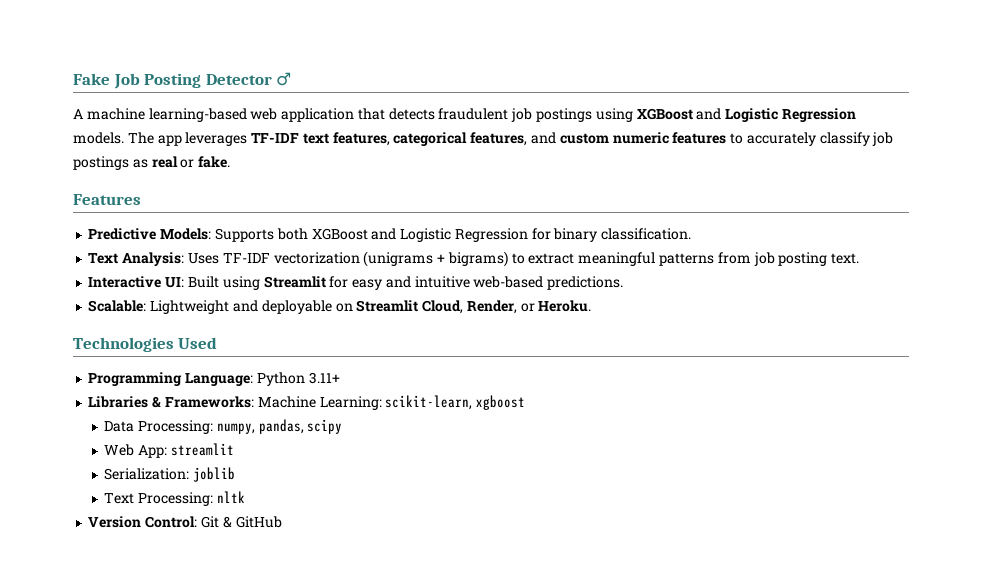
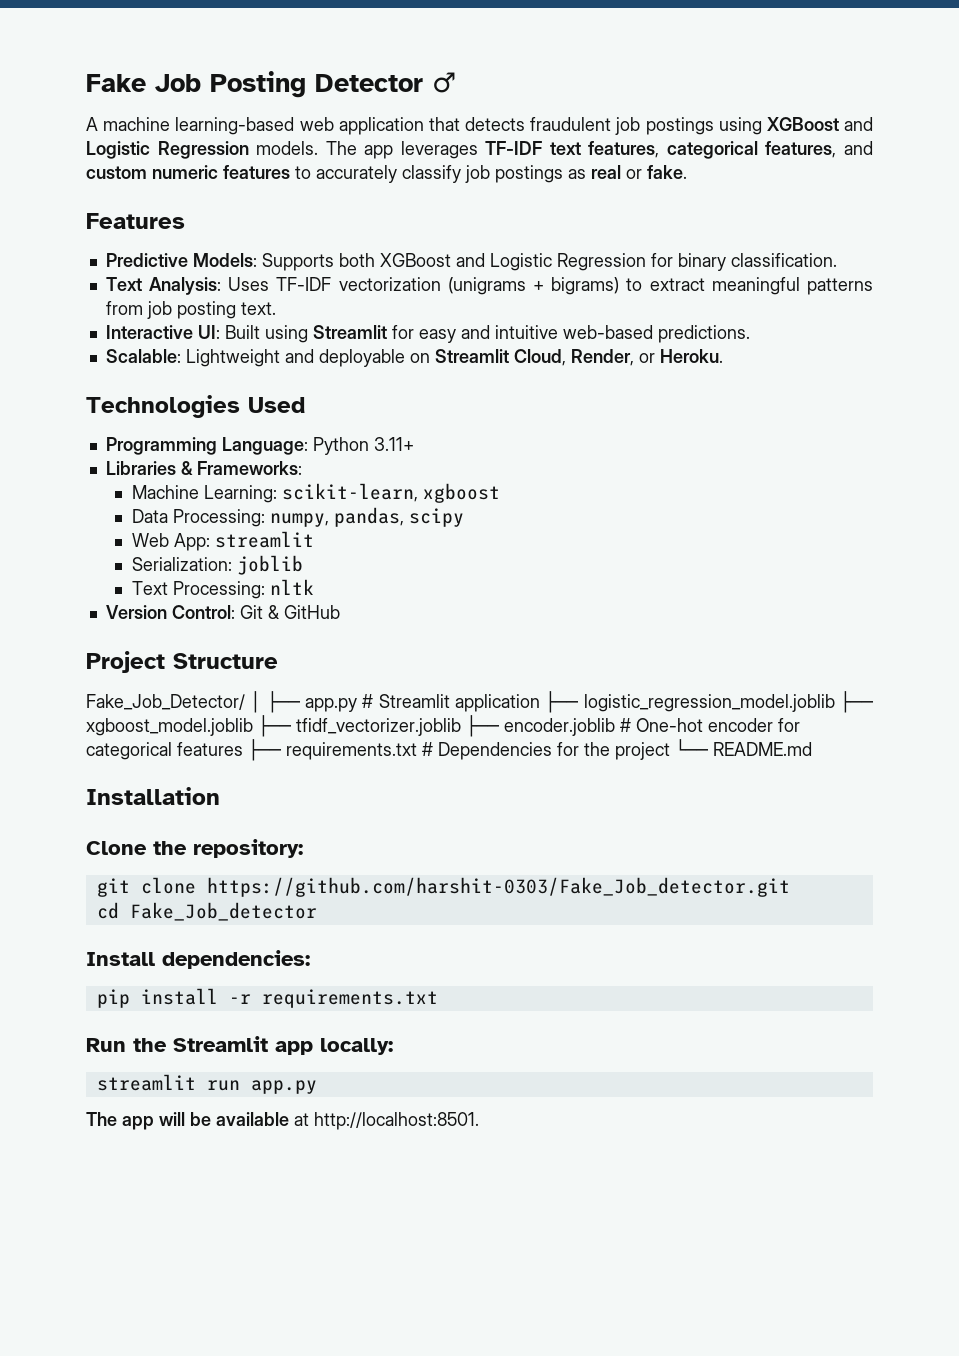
(254, 402) none -> (302, 468) //
(282, 522) none -> [86,651,278,673] [86,691,874,713] [86,715,800,737] [86,739,812,761] [86,787,220,805] [86,839,303,858] [96,877,790,897] [96,902,317,921] [86,950,310,969] [96,988,438,1008] [86,1036,393,1055] [96,1074,317,1094] [86,1112,479,1130] // Project Structure // Fake_Job_Detector/ │ ├── app.py # Streamlit application ├── logistic_regression_model.joblib ├── xgboost_model.joblib ├── tfidf_vectorizer.joblib ├── encoder.joblib # One-hot encoder for categorical features ├── requirements.txt # Dependencies for the project └── README.md // Installation // Clone the repository: // git clone https://github.com/harshit-0303/Fake_Job_detector.git // cd Fake_Job_detector // Install dependencies: // pip install -r requirements.txt // Run the Streamlit app locally: // streamlit run app.py // The app will be available at http://localhost:8501.

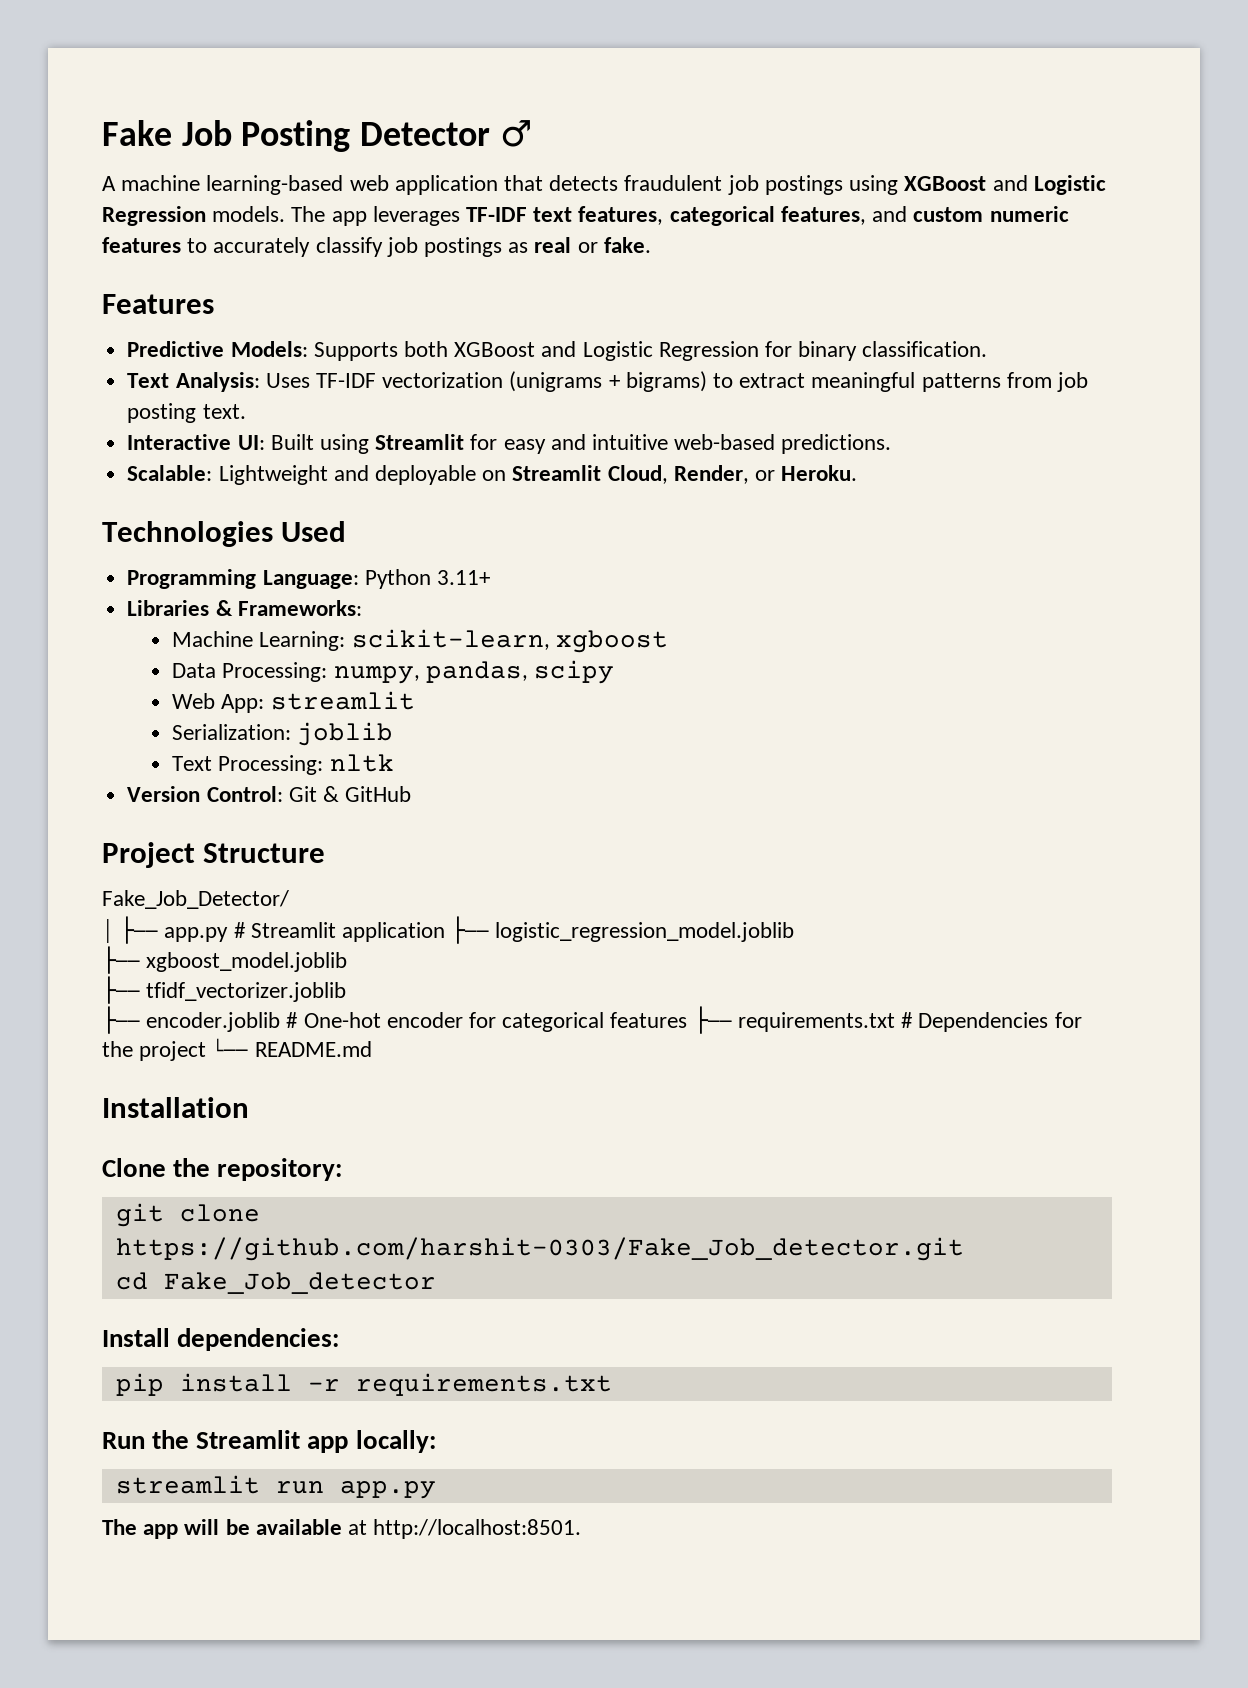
(245, 702) none -> (289, 899) //
(835, 703) none -> (795, 932) //
(253, 727) none -> (348, 962) //
(461, 727) none -> (347, 992) //

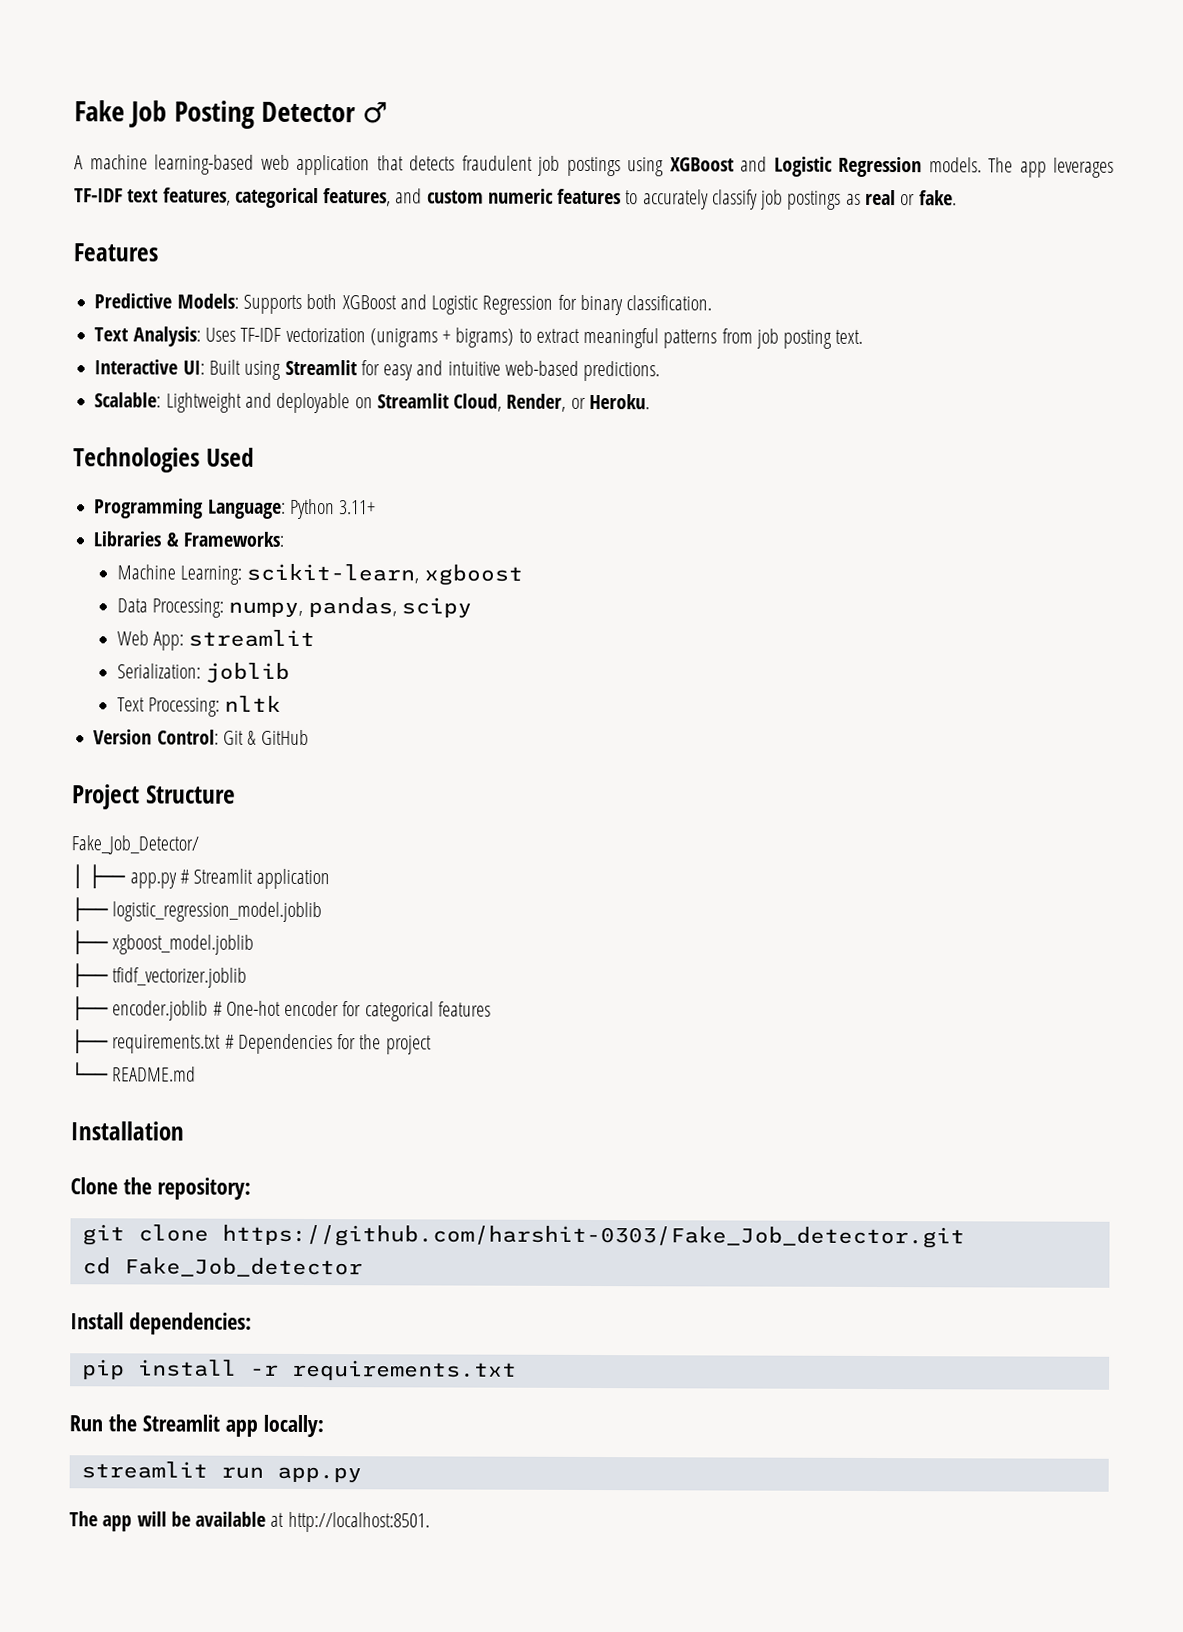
(446, 932) none -> (331, 879) //
(688, 1020) none -> (491, 1009) //
(207, 1051) none -> (432, 1045) //

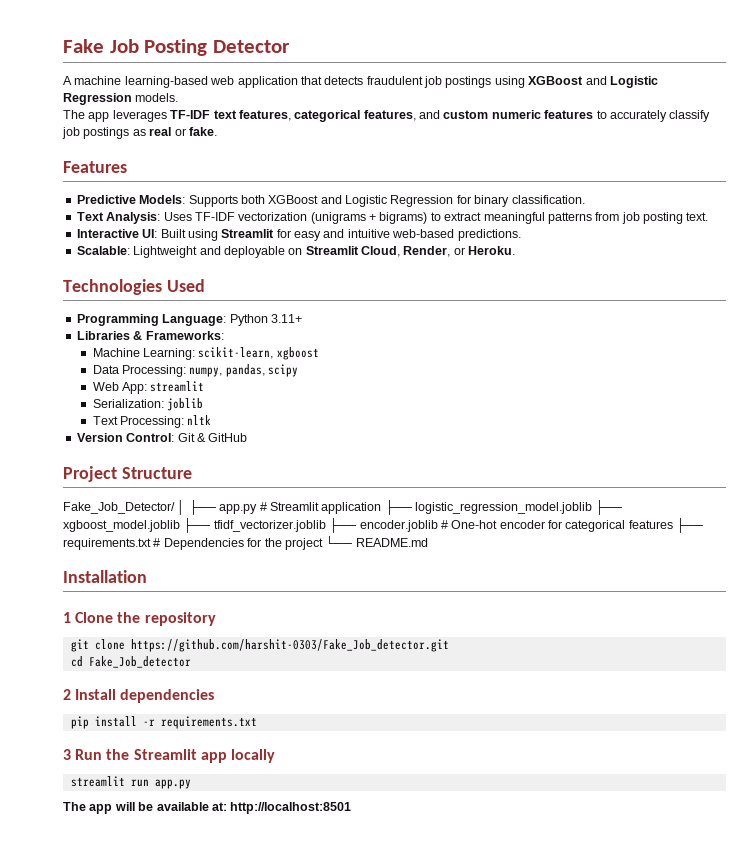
[361,101,388,124] ♂ -> (290, 46) none
(982, 165) none -> (179, 97) //
(199, 845) // -> (175, 508) none
(331, 879) // -> (382, 508) none
(323, 912) // -> (592, 508) none
(255, 944) // -> (180, 526) none
(248, 977) // -> (326, 526) none
(491, 1009) // -> (673, 524) none
(432, 1045) // -> (323, 544) none
(184, 1131) none -> [63,612,71,623] 1
[156,1177,251,1200] repository: -> [144,612,216,626] repository
[70,1312,252,1335] Install dependencies: -> [63,689,215,703] 2 Install dependencies
(517, 1370) none -> [63,749,71,760] 3
[262,1414,324,1438] locally: -> [230,749,275,763] locally
[270,1511,430,1533] at http://localhost:8501. -> [211,802,352,814] at: http://localhost:8501

